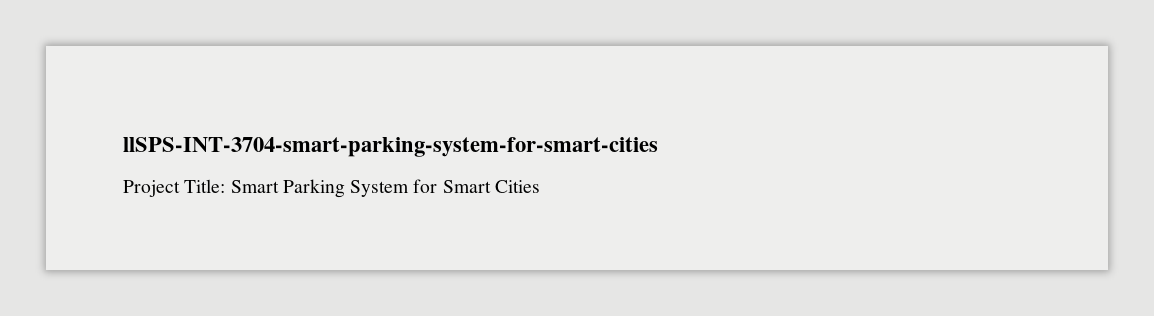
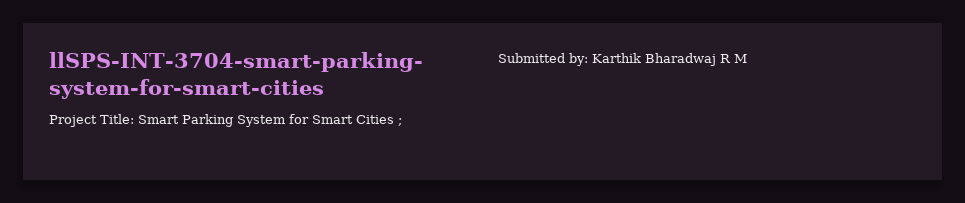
(540, 186) none -> [398,118,402,126] [498,53,747,66] ; Submitted by: Karthik Bharadwaj R M

